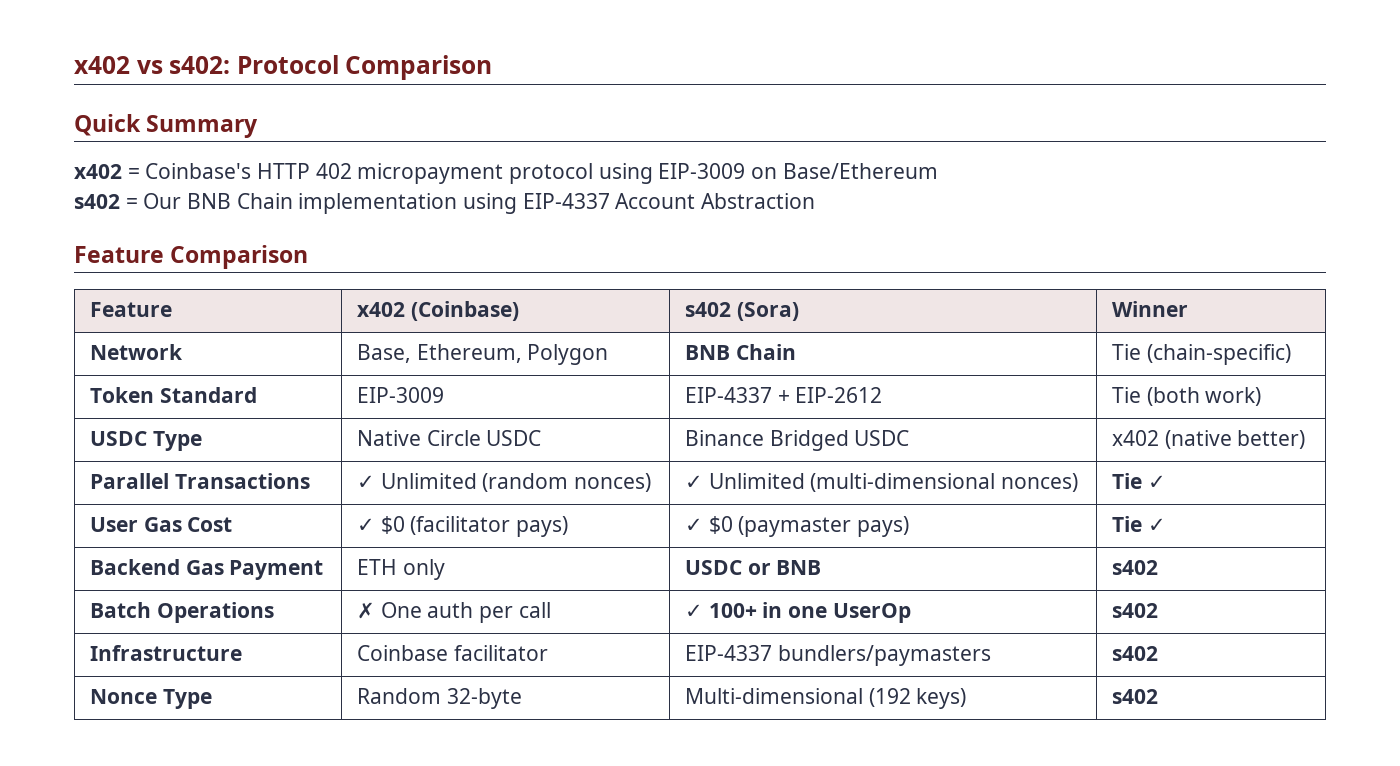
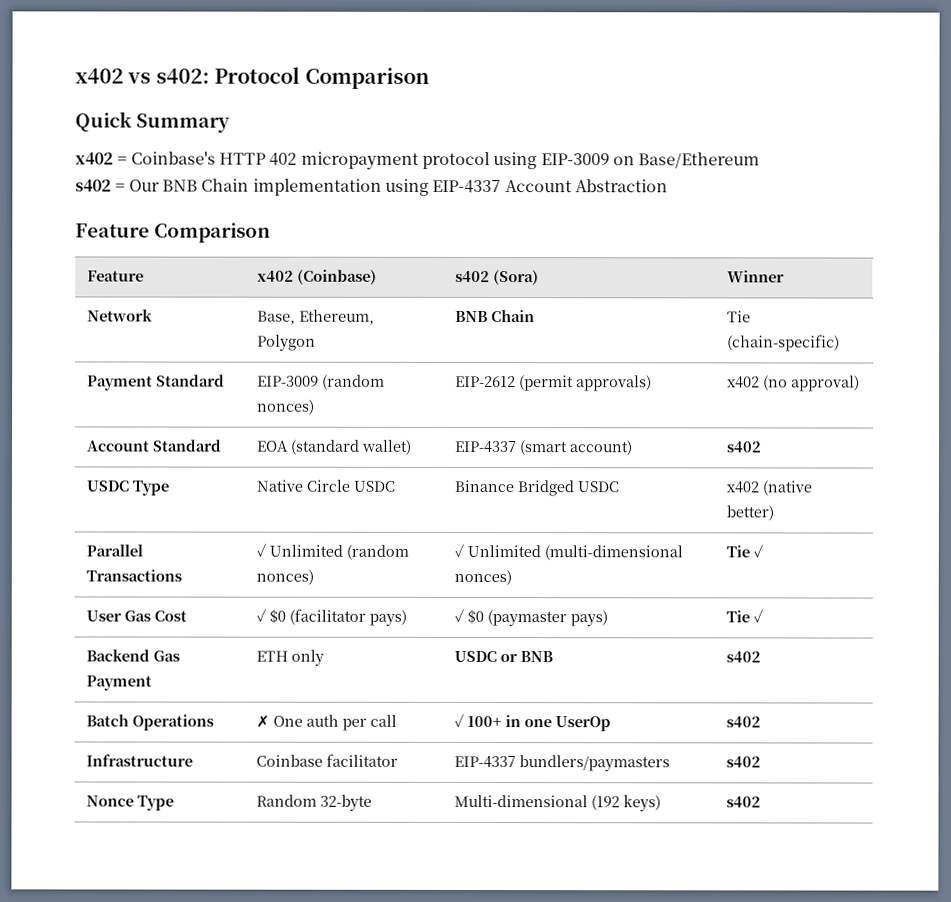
[89,387,154,403] Token -> [87,375,154,391] Payment
[684,387,883,403] [1111,387,1262,406] | EIP-4337 + EIP-2612 | Tie (both work) -> [322,374,386,390] [257,399,316,415] [455,375,653,392] [727,375,861,392] [86,439,223,452] [256,439,413,455] [454,440,634,456] [726,441,763,453] (random nonces) | EIP-2612 (permit approvals) | x402 (no approval) // Account Standard | EOA (standard wallet) | EIP-4337 (smart account) | s402

